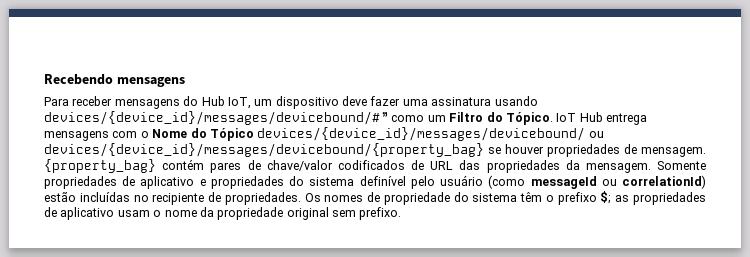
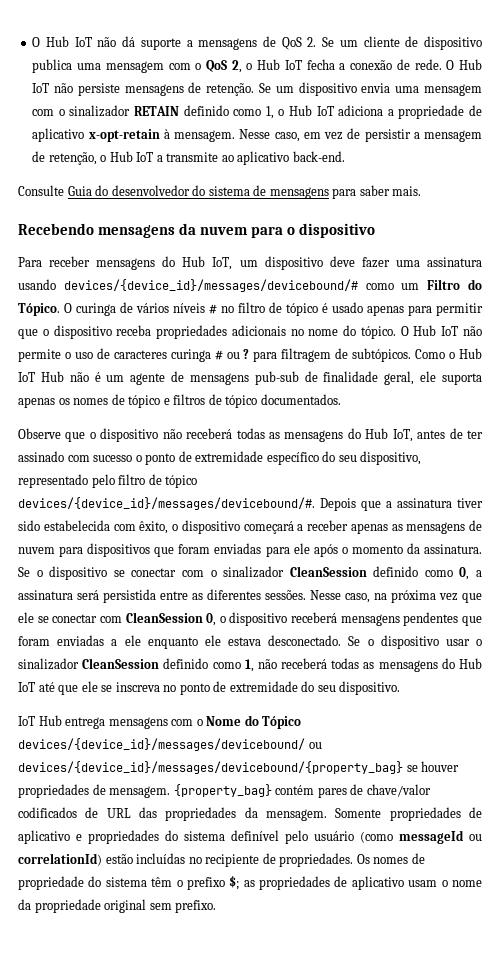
[44,74,185,87] Recebendo mensagens -> [32,36,482,50] [32,59,482,73] [32,82,483,96] [32,105,483,119] [32,128,483,142] [32,151,345,165] [18,185,422,199] [18,223,376,238] O Hub IoT não dá suporte a mensagens de QoS 2. Se um cliente de dispositivo publica uma mensagem com o QoS 2, o Hub IoT fecha a conexão de rede. O Hub IoT não persiste mensagens de retenção. Se um dispositivo envia uma mensagem com o sinalizador RETAIN definido como 1, o Hub IoT adiciona a propriedade de aplicativo x-opt-retain à mensagem. Nesse caso, em vez de persistir a mensagem de retenção, o Hub IoT a transmite ao aplicativo back-end. // Consulte Guia do desenvolvedor do sistema de mensagens para saber mais. // Recebendo mensagens da nuvem para o dispositivo
[44,111,388,125] devices/{device_id}/messages/devicebound/#” -> [63,279,358,292] devices/{device_id}/messages/devicebound/#
(553, 118) none -> [64,302,483,316] [18,325,483,339] [18,348,483,362] [18,371,483,385] [18,394,341,408] [18,428,484,442] [18,451,422,465] [18,474,198,488] [18,497,483,511] [18,520,482,534] [18,543,482,557] [18,566,482,580] [18,589,482,603] [18,612,482,626] [18,635,483,649] [18,658,483,672] [18,681,401,695] O curinga de vários níveis # no filtro de tópico é usado apenas para permitir que o dispositivo receba propriedades adicionais no nome do tópico. O Hub IoT não permite o uso de caracteres curinga # ou ? para filtragem de subtópicos. Como o Hub IoT Hub não é um agente de mensagens pub-sub de finalidade geral, ele suporta apenas os nomes de tópico e filtros de tópico documentados. // Observe que o dispositivo não receberá todas as mensagens do Hub IoT, antes de ter assinado com sucesso o ponto de extremidade específico do seu dispositivo, representado pelo filtro de tópico devices/{device_id}/messages/devicebound/#. Depois que a assinatura tiver sido estabelecida com êxito, o dispositivo começará a receber apenas as mensagens de nuvem para dispositivos que foram enviadas para ele após o momento da assinatura. Se o dispositivo se conectar com o sinalizador CleanSession definido como 0, a assinatura será persistida entre as diferentes sessões. Nesse caso, na próxima vez que ele se conectar com CleanSession 0, o dispositivo receberá mensagens pendentes que foram enviadas a ele enquanto ele estava desconectado. Se o dispositivo usar o sinalizador CleanSession definido como 1, não receberá todas as mensagens do Hub IoT até que ele se inscreva no ponto de extremidade do seu dispositivo. //

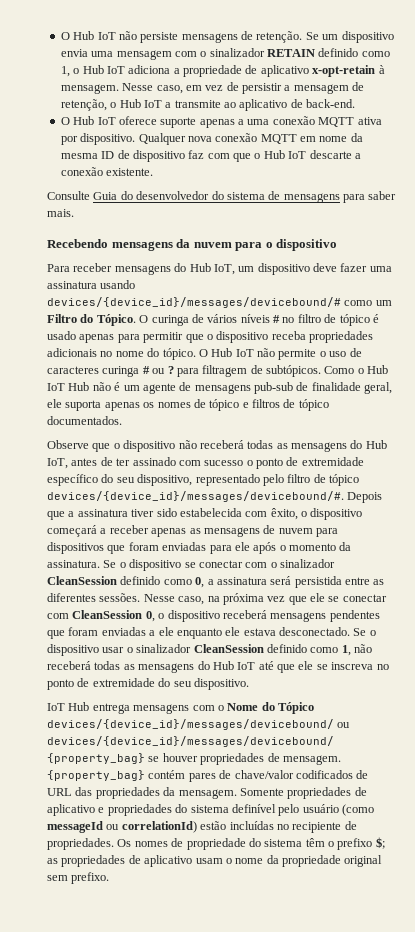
[32,36,482,50] [32,59,482,73] [32,83,74,93] O Hub IoT não dá suporte a mensagens de QoS 2. Se um cliente de dispositivo publica uma mensagem com o QoS 2, o Hub IoT fecha a conexão de rede. O Hub IoT não -> [60,31,137,40] O Hub IoT não
(290, 158) none -> [290,99,303,108] de
(345, 156) none -> [60,116,382,128] [60,133,363,145] [60,150,361,162] [60,167,154,176] // O Hub IoT oferece suporte apenas a uma conexão MQTT ativa por dispositivo. Qualquer nova conexão MQTT em nome da mesma ID de dispositivo faz com que o Hub IoT descarte a conexão existente.

